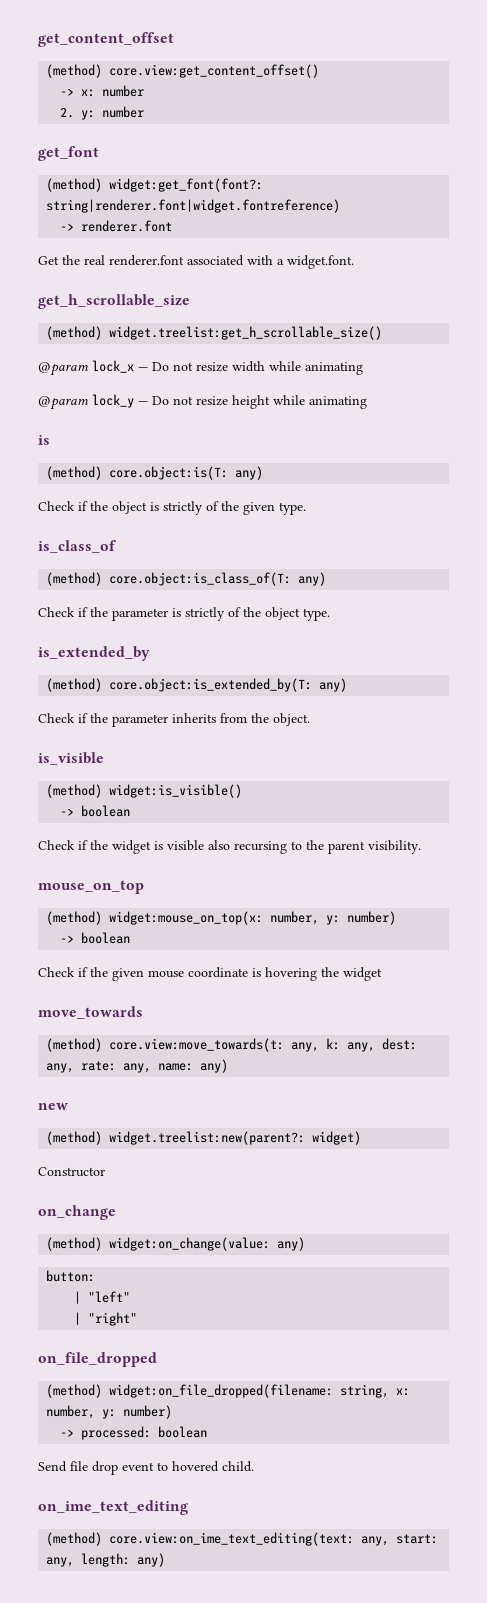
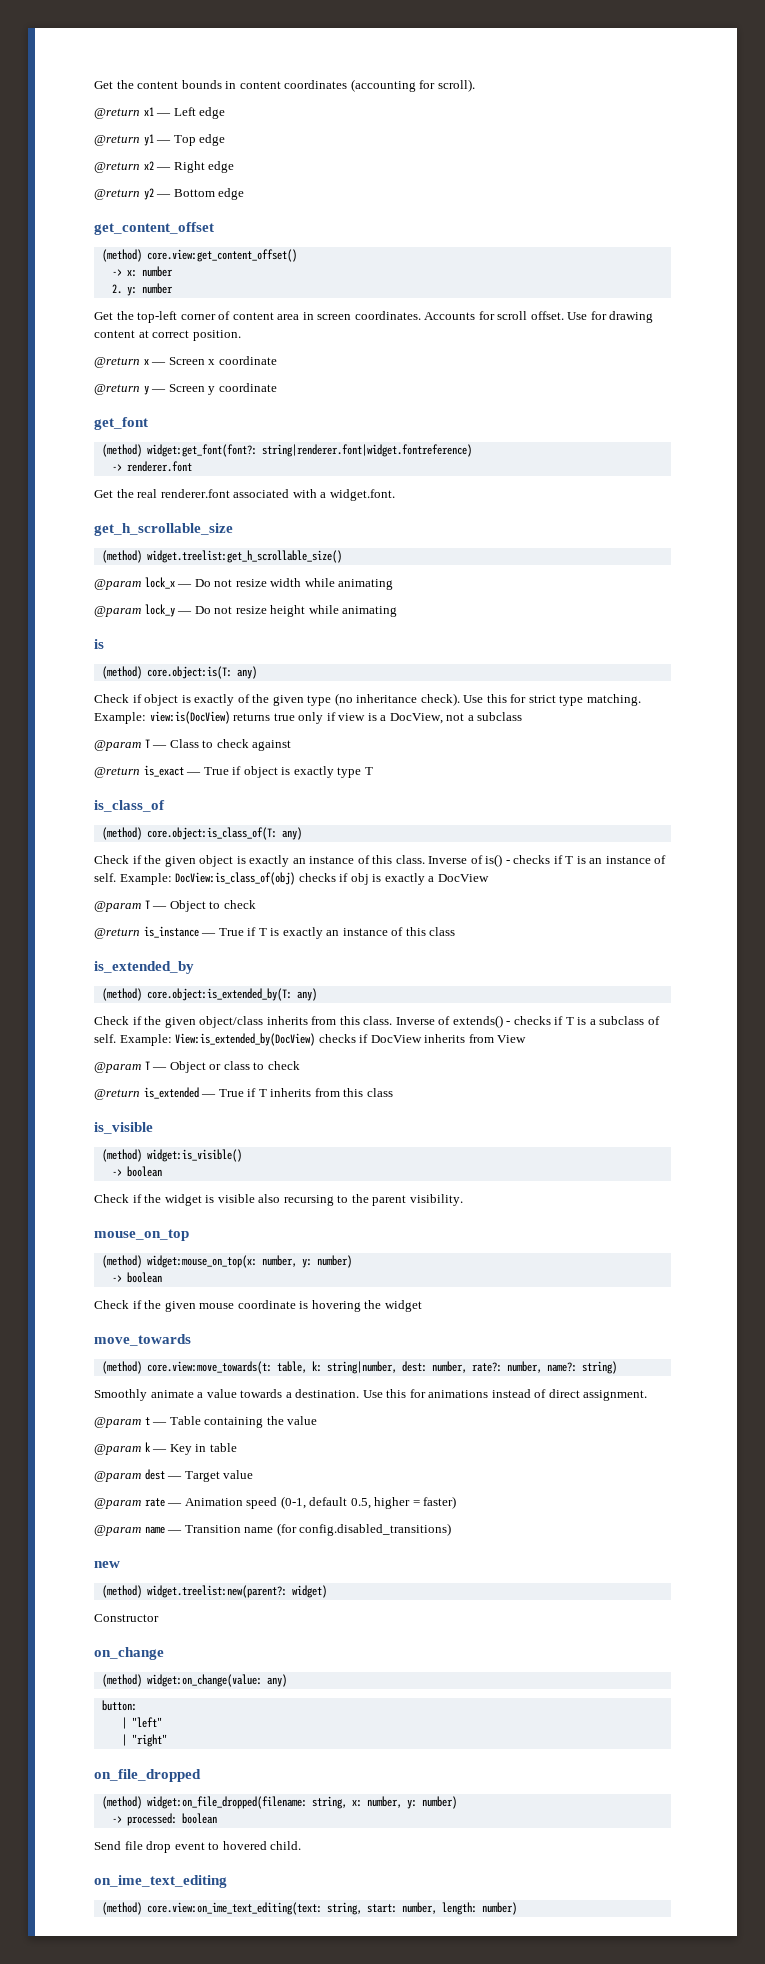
(38, 39) none -> [94,79,475,92] [94,107,226,119] [94,134,226,146] [94,161,235,173] [94,188,245,200] Get the content bounds in content coordinates (accounting for scroll). // @return x1 — Left edge // @return y1 — Top edge // @return x2 — Right edge // @return y2 — Bottom edge //
(145, 112) none -> [94,311,654,323] [94,330,241,341] [94,356,277,368] [94,383,277,395] // Get the top-left corner of content area in screen coordinates. Accounts for scroll offset. Use for drawing content at correct position. // @return x — Screen x coordinate // @return y — Screen y coordinate
[90,501,203,515] the object is strictly -> [144,694,235,706] object is exactly
[279,502,306,515] type. -> [307,693,641,706] [94,711,523,724] [94,739,292,751] [94,765,373,778] type (no inheritance check). Use this for strict type matching. Example: view:is(DocView) returns true only if view is a DocView, not a subclass // @param T — Class to check against // @return is_exact — True if object is exactly type T
[112,607,330,621] parameter is strictly of the object type. -> [164,854,667,867] [94,872,489,885] [94,900,256,912] [94,926,456,939] given object is exactly an instance of this class. Inverse of is() - checks if T is an instance of self. Example: DocView:is_class_of(obj) checks if obj is exactly a DocView // @param T — Object to check // @return is_instance — True if T is exactly an instance of this class
[112,713,310,727] parameter inherits from the object. -> [164,1015,660,1028] [94,1033,527,1046] [94,1061,300,1073] [94,1087,393,1100] given object/class inherits from this class. Inverse of extends() - checks if T is a subclass of self. Example: View:is_extended_by(DocView) checks if DocView inherits from View // @param T — Object or class to check // @return is_extended — True if T inherits from this class
[291,1038,418,1052] [46,1059,229,1073] any, k: any, dest: any, rate: any, name: any) -> [276,1361,617,1374] [94,1389,648,1401] [94,1416,318,1428] [94,1442,237,1455] [94,1469,254,1482] [94,1496,457,1509] [94,1523,452,1536] table, k: string|number, dest: number, rate?: number, name?: string) // Smoothly animate a value towards a destination. Use this for animations instead of direct assignment. // @param t — Table containing the value // @param k — Key in table // @param dest — Target value // @param rate — Animation speed (0-1, default 0.5, higher = faster) // @param name — Transition name (for config.disabled_transitions)
[361,1534,439,1546] [46,1553,166,1567] any, start: any, length: any) -> [326,1902,517,1915] string, start: number, length: number)

